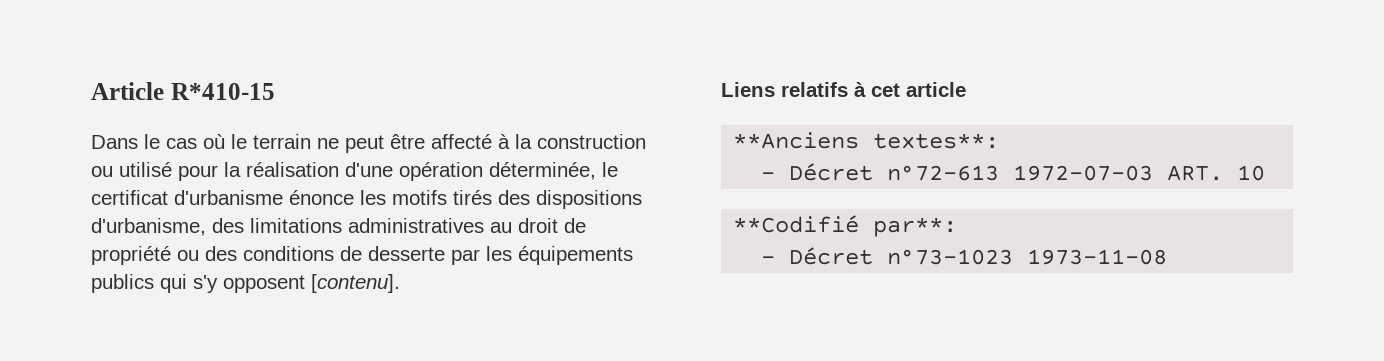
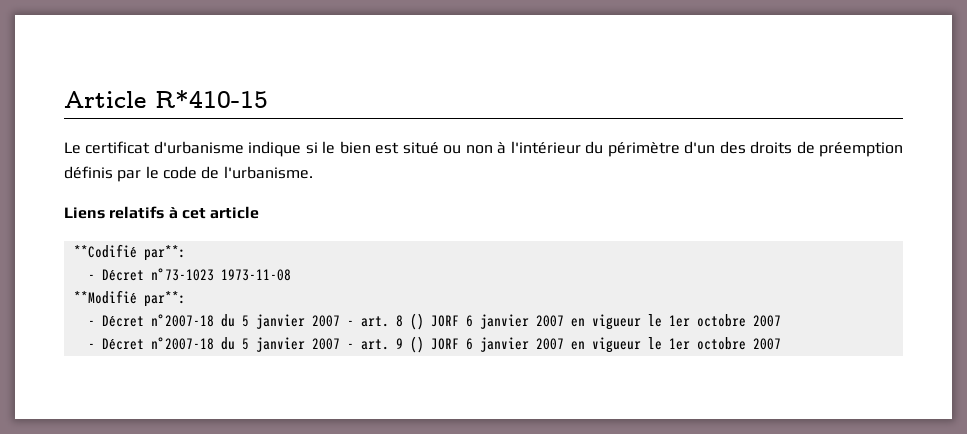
[91,134,646,153] [91,162,618,181] [91,190,642,209] [91,218,586,236] [91,246,633,265] [91,274,400,293] Dans le cas où le terrain ne peut être affecté à la construction ou utilisé pour la réalisation d'une opération déterminée, le certificat d'urbanisme énonce les motifs tirés des dispositions d'urbanisme, des limitations administratives au droit de propriété ou des conditions de desserte par les équipements publics qui s'y opposent [contenu]. -> [64,141,904,157] [64,166,313,182] Le certificat d'urbanisme indique si le bien est situé ou non à l'intérieur du périmètre d'un des droits de préemption définis par le code de l'urbanisme.
[733,132,1000,149] [761,163,1266,181] // **Anciens textes**: // - Décret n°72-613 1972-07-03 ART. 10 -> (260, 212) none
(1168, 257) none -> [73,290,186,307] [87,313,781,330] [87,336,781,353] // **Modifié par**: // - Décret n°2007-18 du 5 janvier 2007 - art. 8 () JORF 6 janvier 2007 en vigueur le 1er octobre 2007 // - Décret n°2007-18 du 5 janvier 2007 - art. 9 () JORF 6 janvier 2007 en vigueur le 1er octobre 2007

